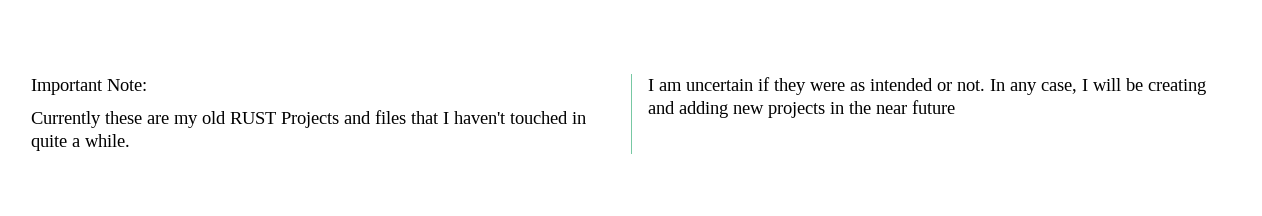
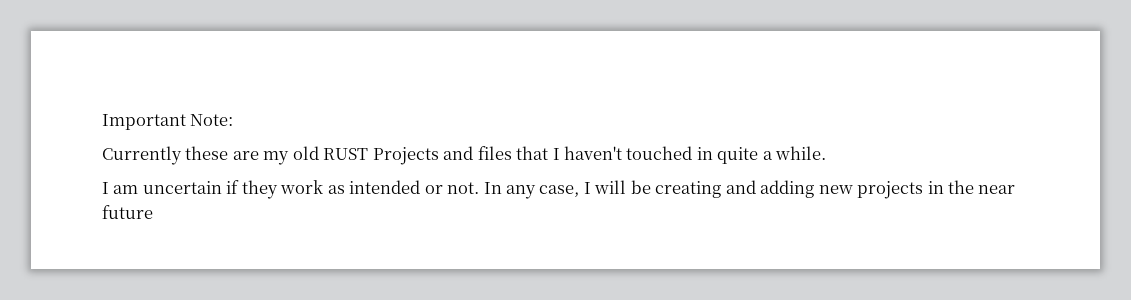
[810,82,845,91] were -> [280,180,324,194] work

